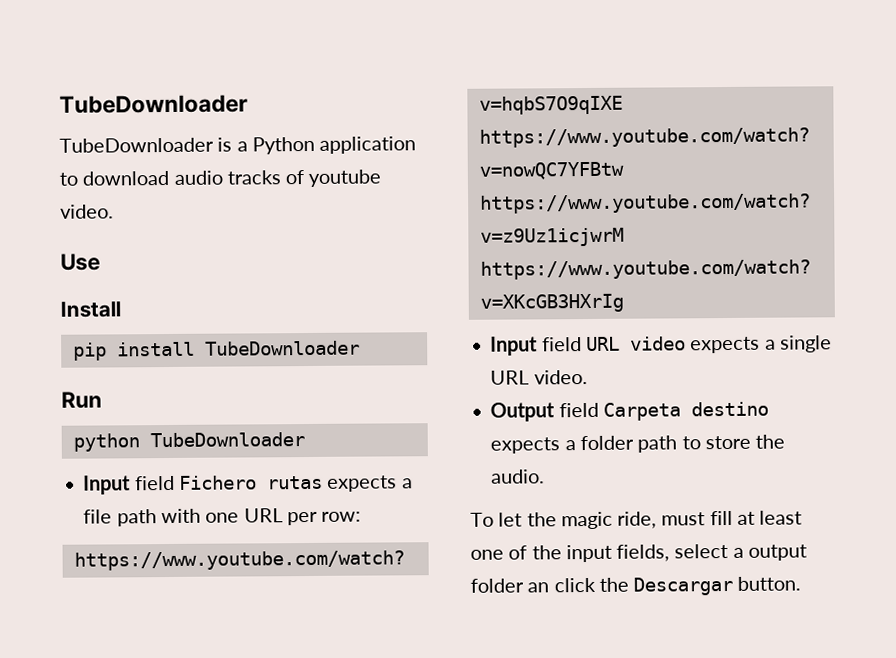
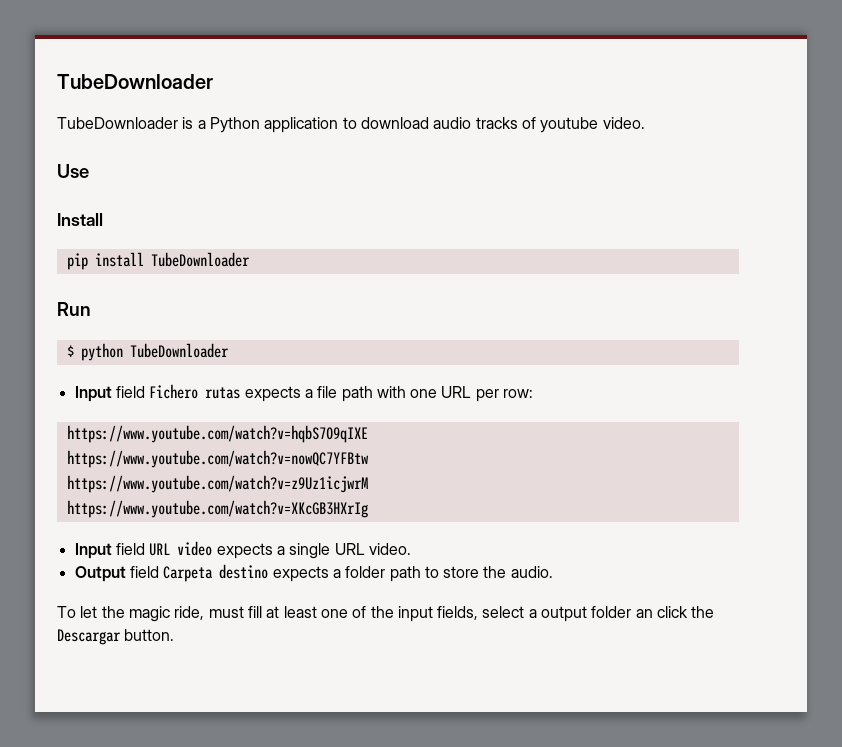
(102, 400) none -> [66,345,74,357] $

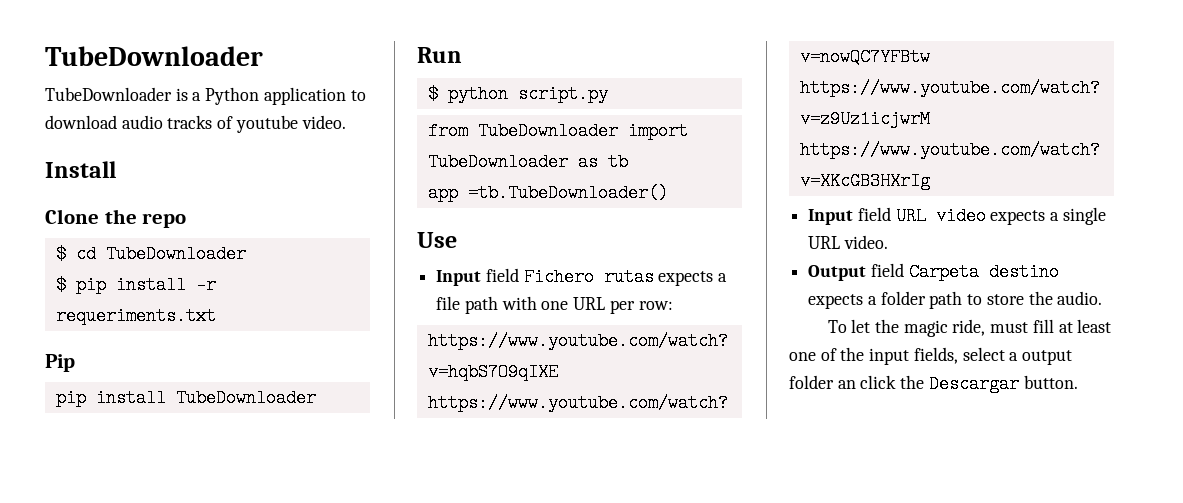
[57,164,89,178] [57,213,103,226] Use // Install -> [45,161,116,178] [45,209,187,228] [55,245,246,263] [55,276,216,294] [55,307,216,325] [45,354,75,372] Install // Clone the repo // $ cd TubeDownloader // $ pip install -r requeriments.txt // Pip
[129,343,229,358] TubeDownloader -> [517,85,608,103] [427,122,688,140] [427,153,628,171] [427,184,668,202] [417,232,457,248] script.py // from TubeDownloader import TubeDownloader as tb // app =tb.TubeDownloader() // Use

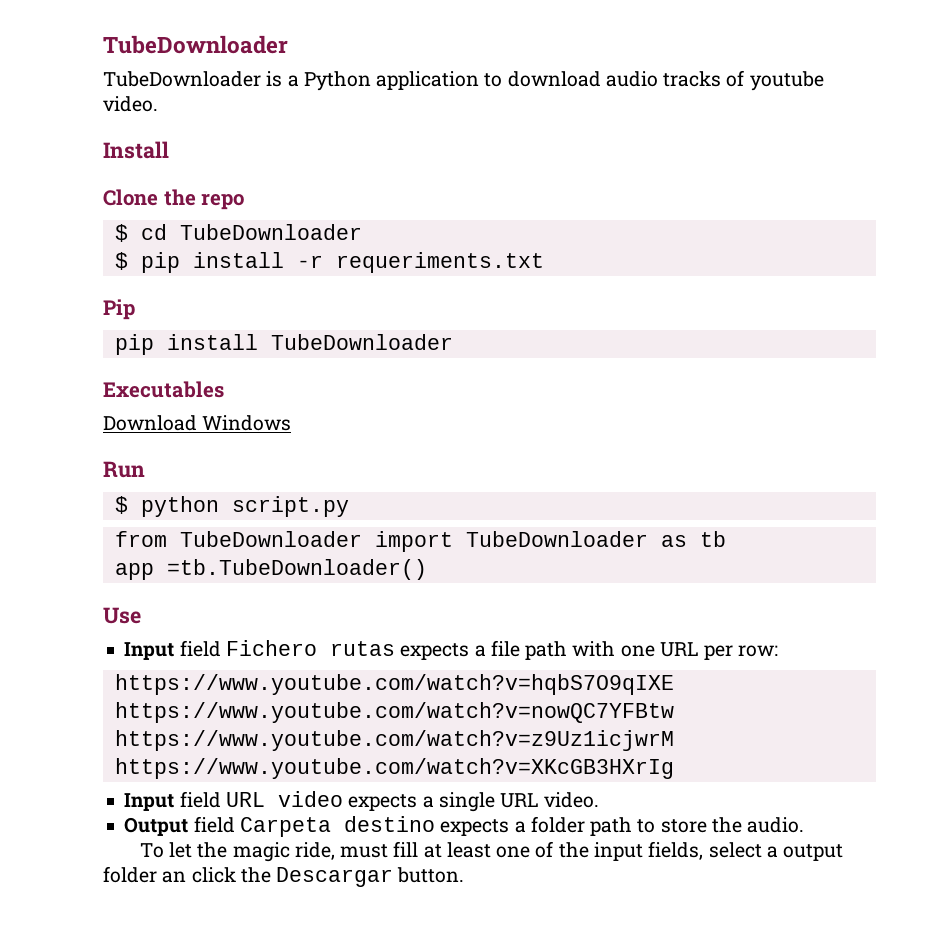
(316, 398) none -> [103,381,224,398] [103,415,292,431] // Executables // Download Windows

